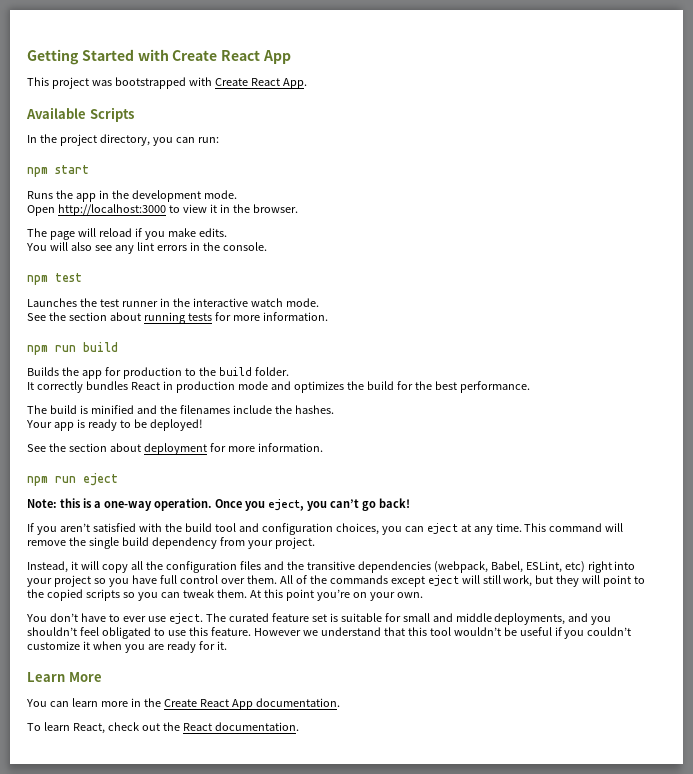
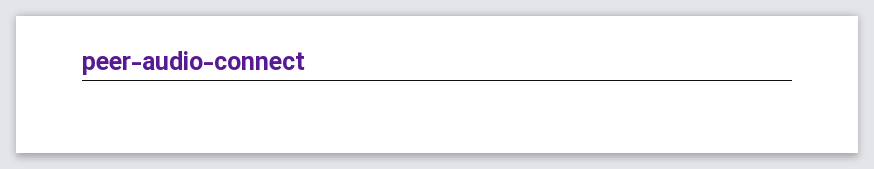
[27,49,291,65] [27,77,307,89] [26,107,134,122] [27,134,219,146] [27,165,89,177] [27,190,237,202] [27,204,298,216] [27,228,227,240] [26,242,267,254] [27,273,82,285] [27,298,319,307] [27,312,328,324] [27,342,118,355] [27,367,289,379] [27,381,530,393] [27,405,334,414] [26,419,203,431] [27,443,323,455] [27,473,118,486] [27,498,410,511] [27,523,624,535] [27,537,315,549] [27,561,636,573] [27,575,646,587] [27,589,423,601] [26,613,612,625] [27,627,632,639] [27,641,227,653] [27,672,102,682] [26,698,340,710] [27,722,299,734] Getting Started with Create React App // This project was bootstrapped with Create React App. // Available Scripts // In the project directory, you can run: // npm start // Runs the app in the development mode. // Open http://localhost:3000 to view it in the browser. // The page will reload if you make edits. // You will also see any lint errors in the console. // npm test // Launches the test runner in the interactive watch mode. // See the section about running tests for more information. // npm run build // Builds the app for production to the build folder. // It correctly bundles React in production mode and optimizes the build for the best performance. // The build is minified and the filenames include the hashes. // Your app is ready to be deployed! // See the section about deployment for more information. // npm run eject // Note: this is a one-way operation. Once you eject, you can’t go back! // If you aren’t satisfied with the build tool and configuration choices, you can eject at any time. This command will remove the single build dependency from your project. // Instead, it will copy all the configuration files and the transitive dependencies (webpack, Babel, ESLint, etc) right into your project so you have full control over them. All of the commands except eject will still work, but they will point to the copied scripts so you can tweak them. At this point you’re on your own. // You don’t have to ever use eject. The curated feature set is suitable for small and middle deployments, and you shouldn’t feel obligated to use this feature. However we understand that this tool wouldn’t be useful if you couldn’t customize it when you are ready for it. // Learn More // You can learn more in the Create React App documentation. // To learn React, check out the React documentation. -> [82,51,305,75] peer-audio-connect

